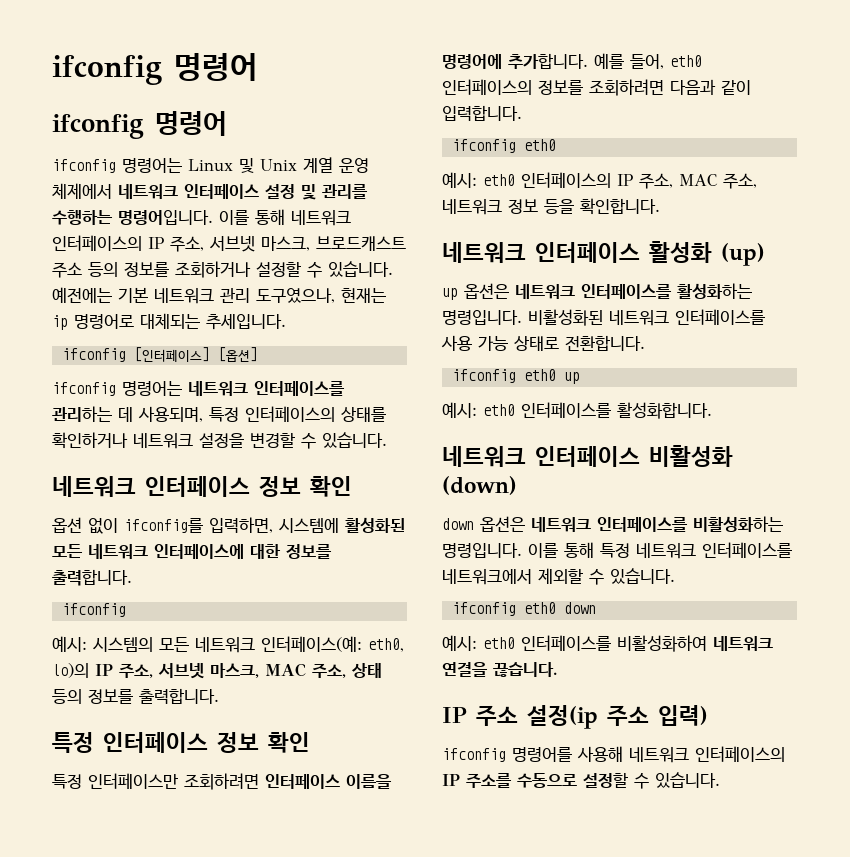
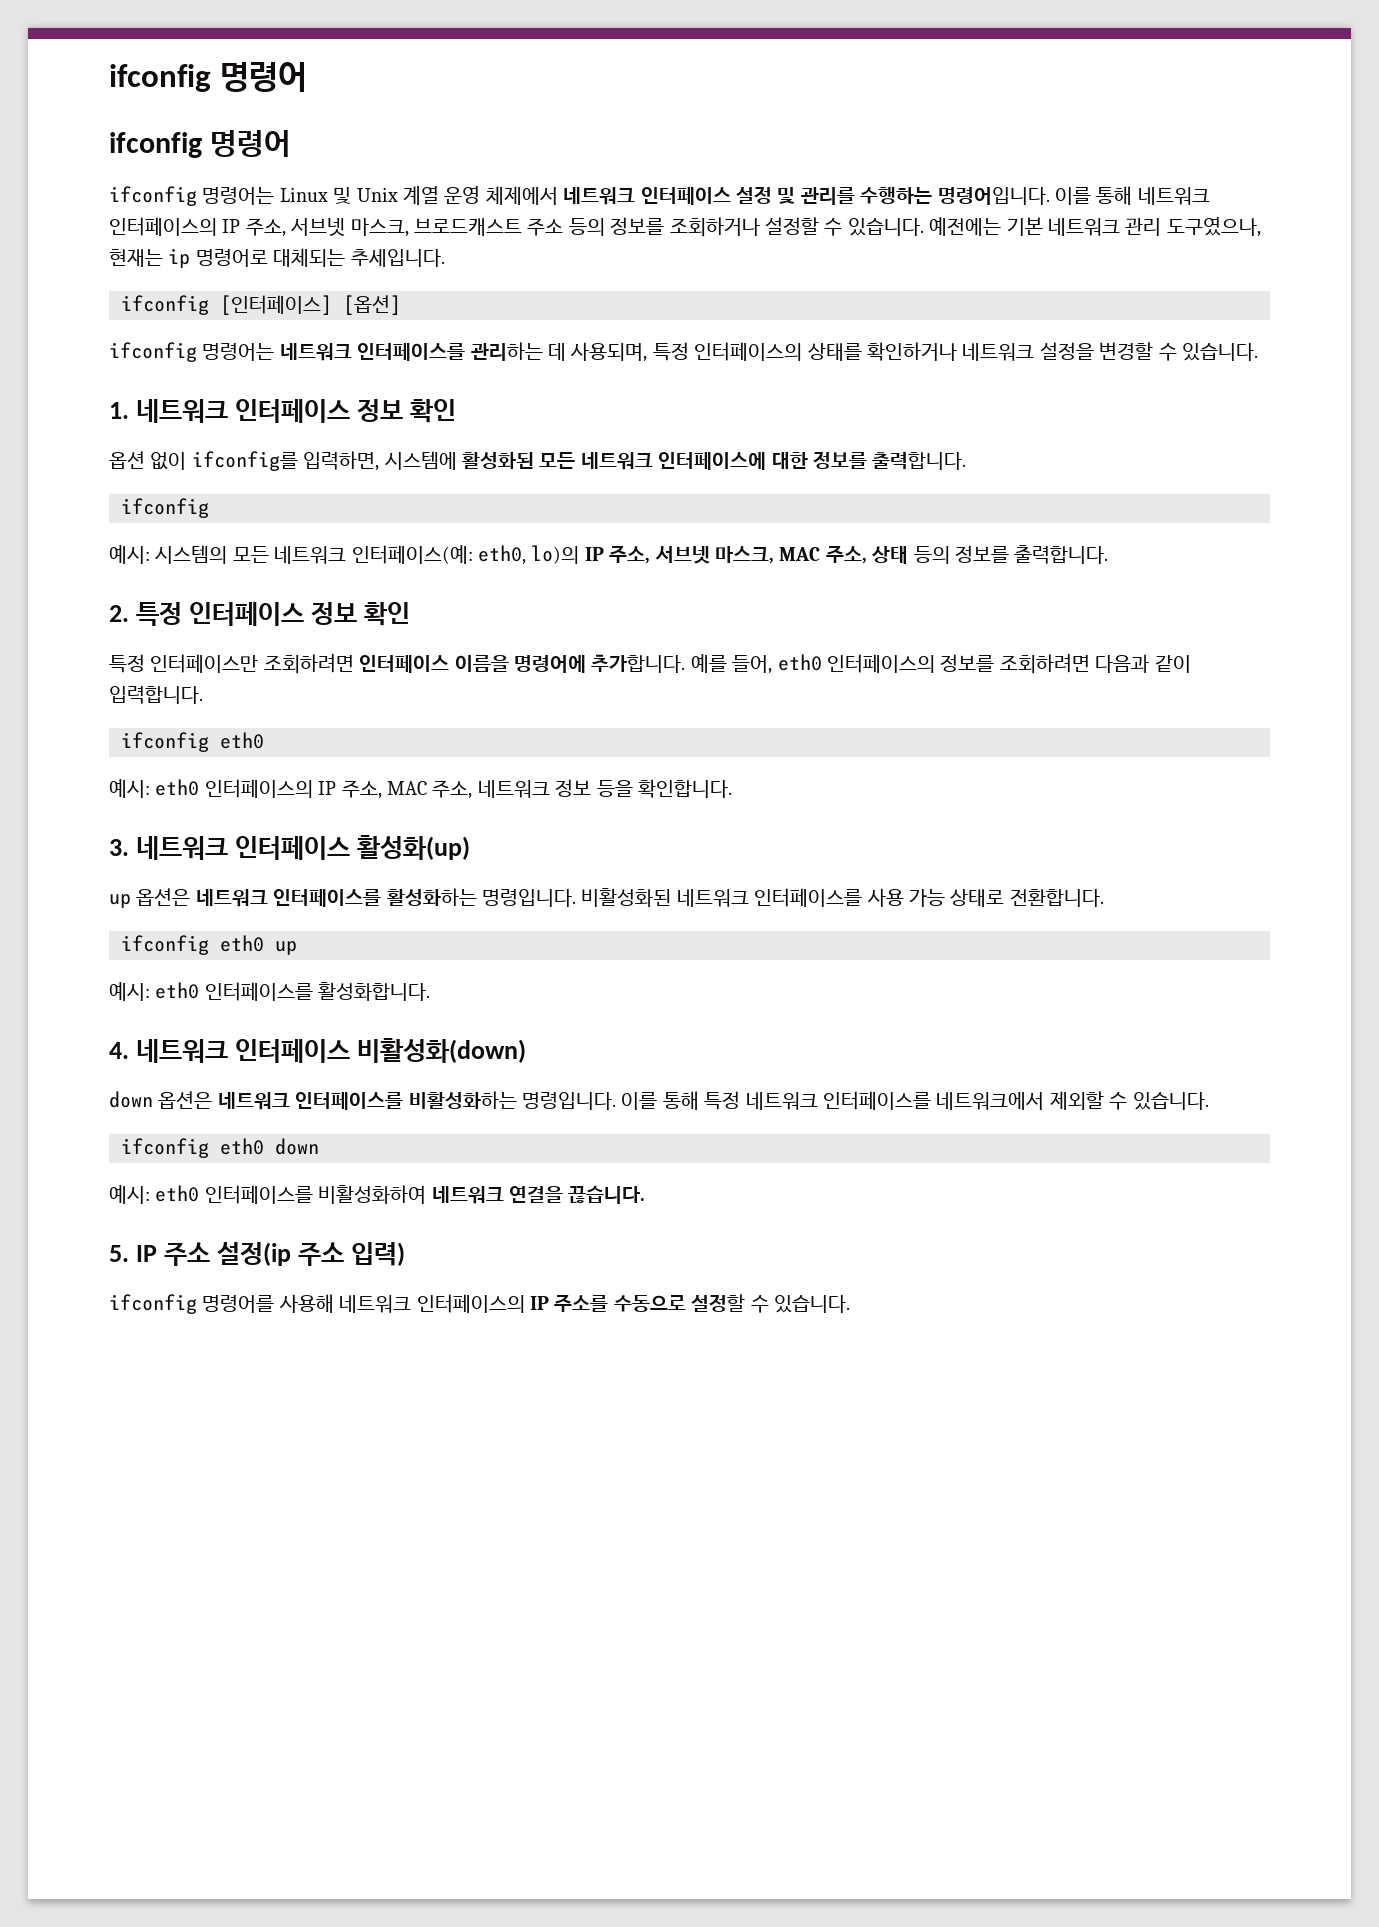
(387, 440) none -> [109,402,129,419] 1.
(219, 696) none -> [109,605,129,622] 2.
[442,241,765,266] 네트워크 인터페이스 활성화 (up) -> [109,835,471,860] 3. 네트워크 인터페이스 활성화(up)
[442,445,733,467] [442,476,517,495] 네트워크 인터페이스 비활성화 (down) -> [109,1038,527,1063] 4. 네트워크 인터페이스 비활성화(down)
(557, 669) none -> [109,1245,129,1262] 5.

